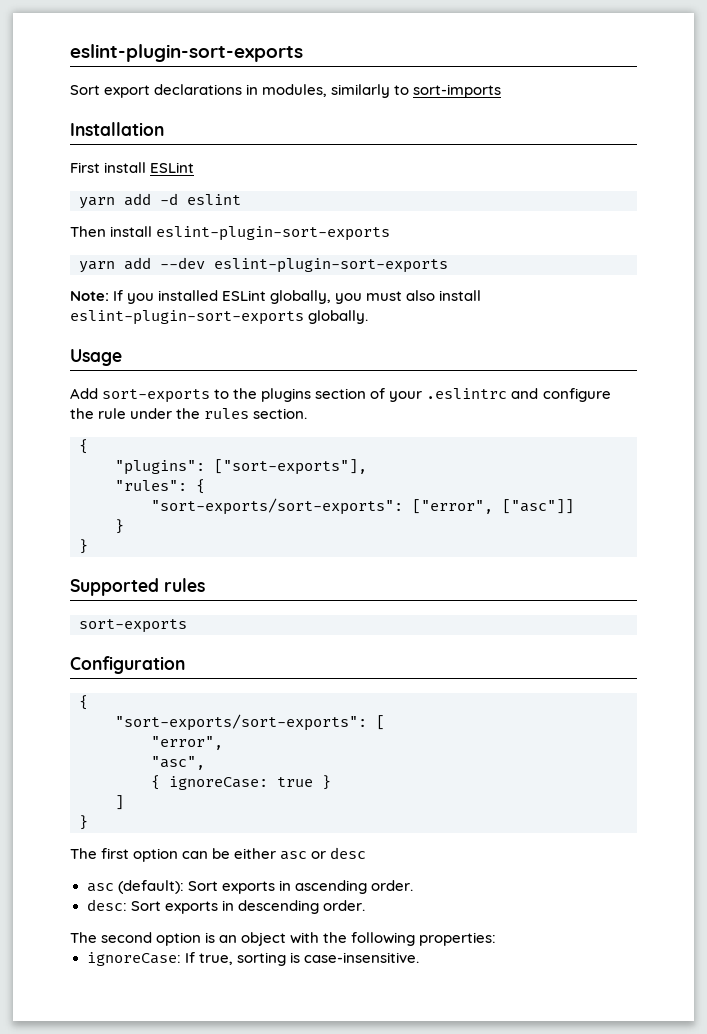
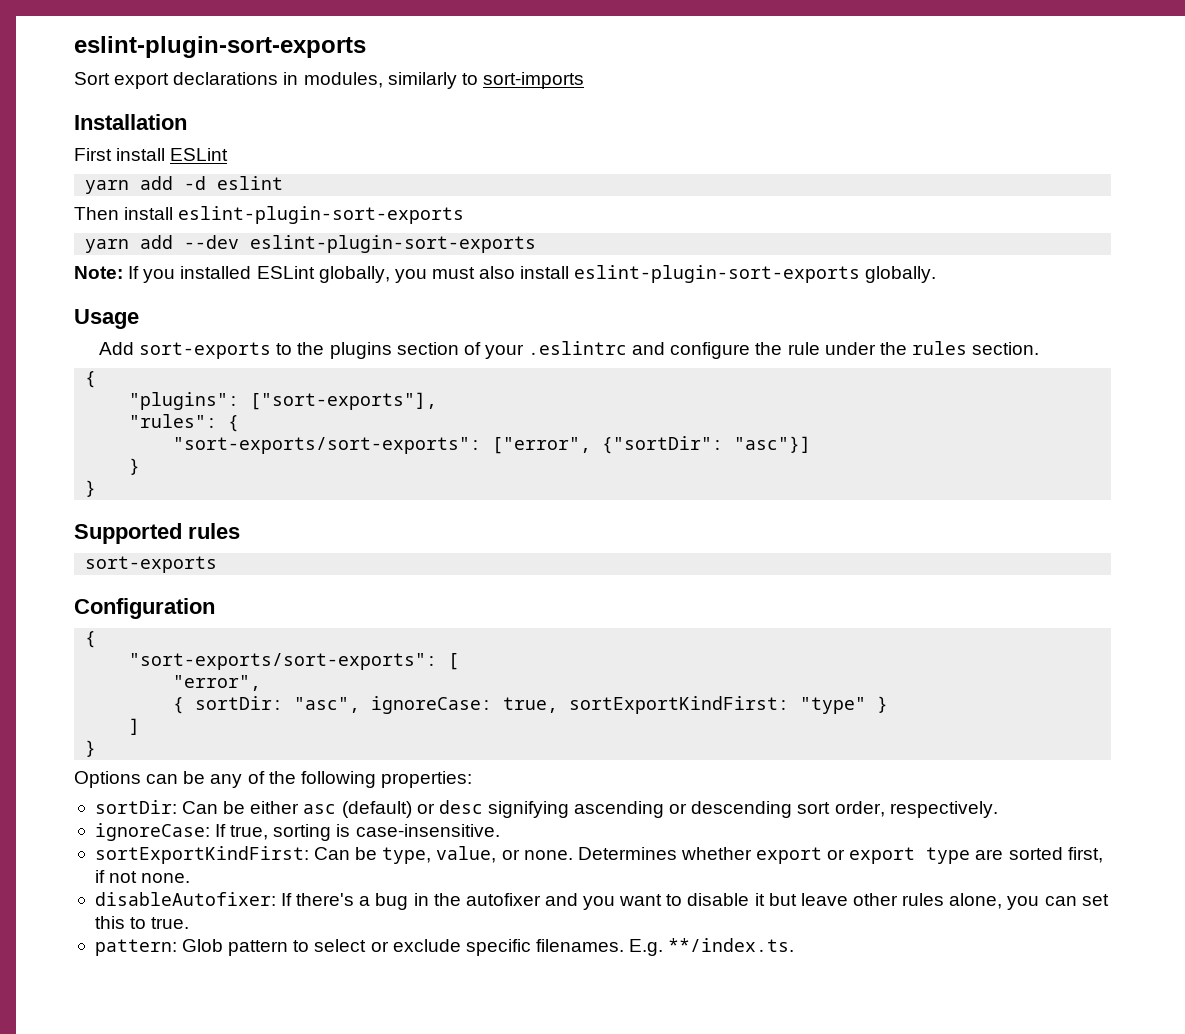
[502,499,574,514] ["asc"]] -> [602,436,812,454] {"sortDir": "asc"}]
(223, 743) none -> [173,696,284,714] { sortDir:
[151,775,313,790] // { ignoreCase: true -> [371,696,867,714] ignoreCase: true, sortExportKindFirst: "type"
[70,848,209,862] The first option can -> [74,771,472,788] [94,800,219,814] Options can be any of the following properties: // sortDir: Can
(308, 855) none -> [341,801,412,818] (default)
[86,880,413,894] [86,899,365,914] [70,932,497,946] // asc (default): Sort exports in ascending order. // desc: Sort exports in descending order. // The second option is an object with the following properties: -> [487,801,998,818] signifying ascending or descending sort order, respectively.
(419, 957) none -> [94,846,1103,864] [94,870,191,883] [94,892,1109,910] [94,916,190,929] [94,938,795,956] // sortExportKindFirst: Can be type, value, or none. Determines whether export or export type are sorted first, if not none. // disableAutofixer: If there's a bug in the autofixer and you want to disable it but leave other rules alone, you can set this to true. // pattern: Glob pattern to select or exclude specific filenames. E.g. **/index.ts.

